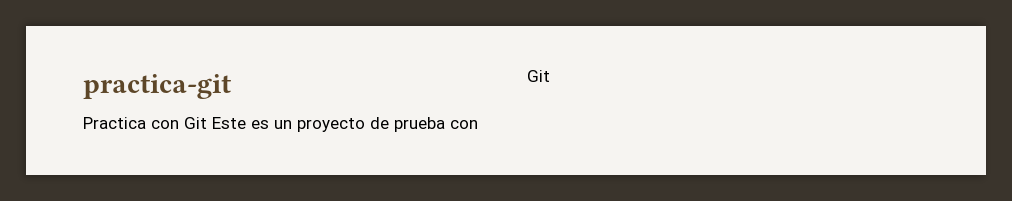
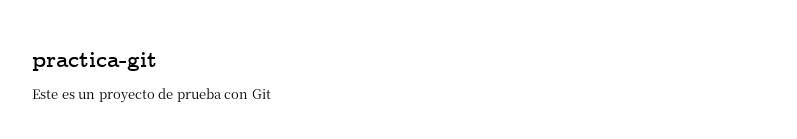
[83,117,207,129] Practica con Git -> (157, 61) none

